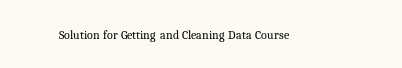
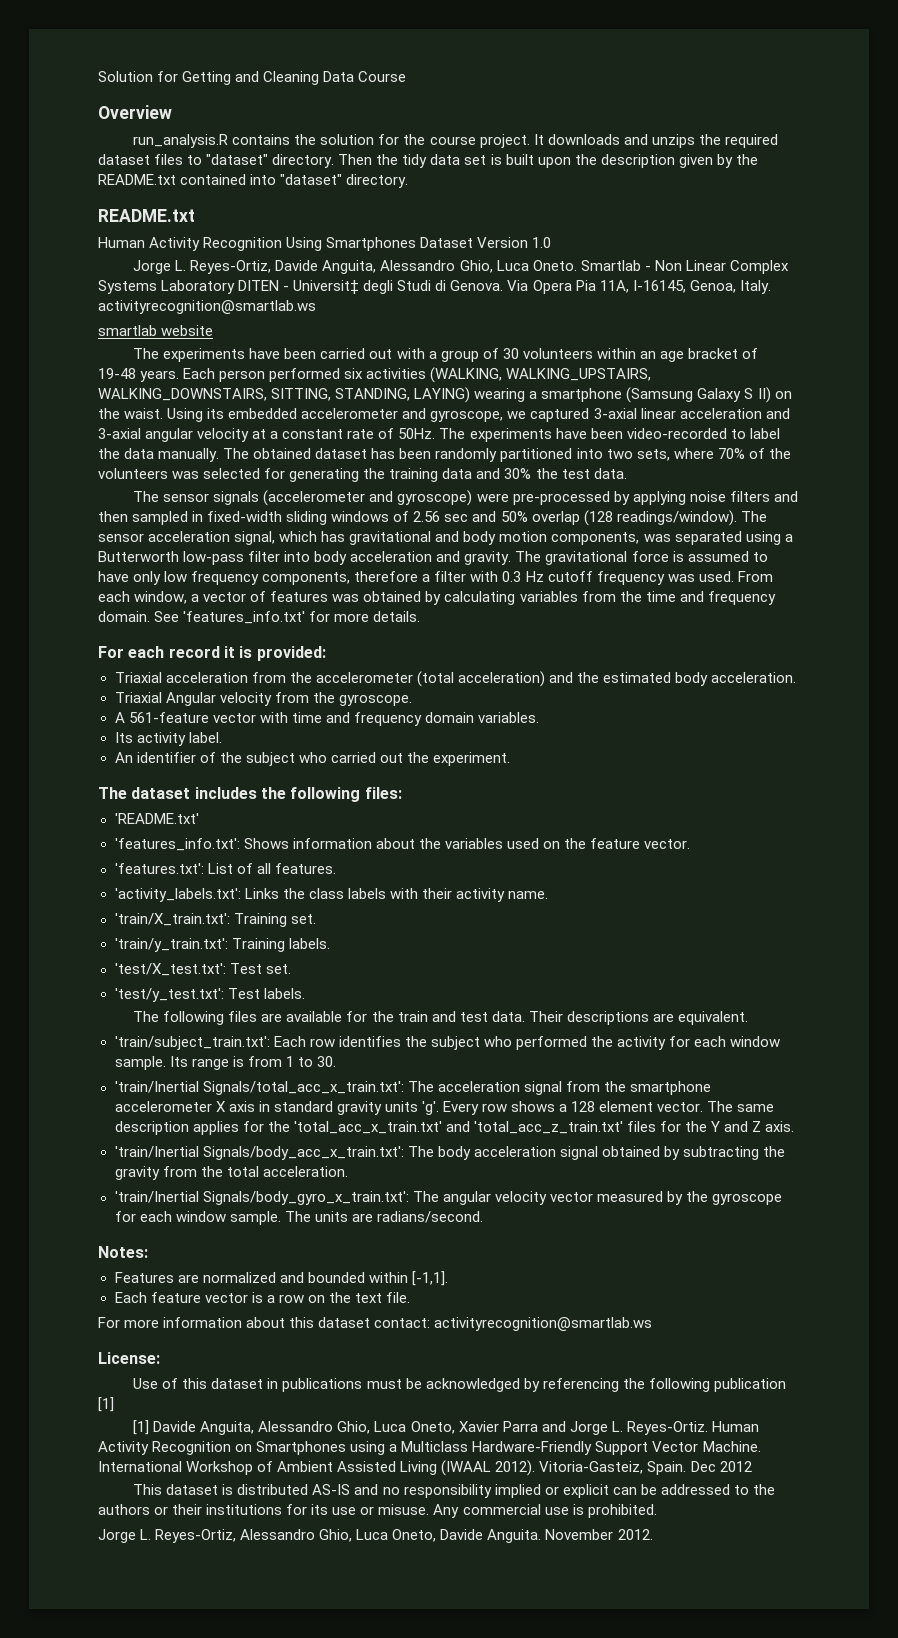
(291, 35) none -> [98,105,172,119] [133,134,778,148] [98,154,758,168] [98,174,409,188] [98,209,195,222] [98,237,552,251] [133,260,789,274] [98,280,771,294] [98,300,316,314] [98,325,214,336] [133,348,759,362] [98,367,652,383] [98,387,792,403] [98,408,790,422] [98,428,780,442] [98,448,791,462] [98,468,627,482] [133,490,798,506] [98,510,767,526] [98,531,793,545] [98,551,768,565] [98,571,773,585] [98,591,776,605] [98,611,421,624] [98,646,326,661] [114,671,797,687] [114,692,412,706] [114,712,539,726] [114,732,222,746] [114,752,510,766] [98,787,402,802] [114,813,199,824] [114,838,690,851] [114,863,336,874] [114,888,548,902] [114,913,316,927] [114,938,330,952] [114,963,291,976] [114,988,305,1002] [133,1011,748,1025] [114,1036,781,1050] [114,1056,336,1070] [114,1081,711,1095] [114,1101,775,1115] [114,1121,795,1135] [114,1146,785,1160] [114,1166,348,1180] [114,1191,782,1205] [114,1211,483,1225] [98,1246,148,1258] [114,1271,448,1286] [114,1292,410,1303] [98,1317,653,1331] [98,1352,160,1364] [133,1378,786,1392] [98,1397,114,1412] [133,1420,759,1435] [98,1441,761,1455] [98,1460,752,1476] [133,1484,775,1498] [98,1504,657,1518] [98,1529,653,1543] // Overview // run_analysis.R contains the solution for the course project. It downloads and unzips the required dataset files to "dataset" directory. Then the tidy data set is built upon the description given by the README.txt contained into "dataset" directory. // README.txt // Human Activity Recognition Using Smartphones Dataset Version 1.0 // Jorge L. Reyes-Ortiz, Davide Anguita, Alessandro Ghio, Luca Oneto. Smartlab - Non Linear Complex Systems Laboratory DITEN - Universit‡ degli Studi di Genova. Via Opera Pia 11A, I-16145, Genoa, Italy. activityrecognition@smartlab.ws // smartlab website // The experiments have been carried out with a group of 30 volunteers within an age bracket of 19-48 years. Each person performed six activities (WALKING, WALKING_UPSTAIRS, WALKING_DOWNSTAIRS, SITTING, STANDING, LAYING) wearing a smartphone (Samsung Galaxy S II) on the waist. Using its embedded accelerometer and gyroscope, we captured 3-axial linear acceleration and 3-axial angular velocity at a constant rate of 50Hz. The experiments have been video-recorded to label the data manually. The obtained dataset has been randomly partitioned into two sets, where 70% of the volunteers was selected for generating the training data and 30% the test data. // The sensor signals (accelerometer and gyroscope) were pre-processed by applying noise filters and then sampled in fixed-width sliding windows of 2.56 sec and 50% overlap (128 readings/window). The sensor acceleration signal, which has gravitational and body motion components, was separated using a Butterworth low-pass filter into body acceleration and gravity. The gravitational force is assumed to have only low frequency components, therefore a filter with 0.3 Hz cutoff frequency was used. From each window, a vector of features was obtained by calculating variables from the time and frequency domain. See 'features_info.txt' for more details. // For each record it is provided: // Triaxial acceleration from the accelerometer (total acceleration) and the estimated body acceleration. // Triaxial Angular velocity from the gyroscope. // A 561-feature vector with time and frequency domain variables. // Its activity label. // An identifier of the subject who carried out the experiment. // The dataset includes the following files: // 'README.txt' // 'features_info.txt': Shows information about the variables used on the feature vector. // 'features.txt': List of all features. // 'activity_labels.txt': Links the class labels with their activity name. // 'train/X_train.txt': Training set. // 'train/y_train.txt': Training labels. // 'test/X_test.txt': Test set. // 'test/y_test.txt': Test labels. // The following files are available for the train and test data. Their descriptions are equivalent. // 'train/subject_train.txt': Each row identifies the subject who performed the activity for each window sample. Its range is from 1 to 30. // 'train/Inertial Signals/total_acc_x_train.txt': The acceleration signal from the smartphone accelerometer X axis in standard gravity units 'g'. Every row shows a 128 element vector. The same description applies for the 'total_acc_x_train.txt' and 'total_acc_z_train.txt' files for the Y and Z axis. // 'train/Inertial Signals/body_acc_x_train.txt': The body acceleration signal obtained by subtracting the gravity from the total acceleration. // 'train/Inertial Signals/body_gyro_x_train.txt': The angular velocity vector measured by the gyroscope for each window sample. The units are radians/second. // Notes: // Features are normalized and bounded within [-1,1]. // Each feature vector is a row on the text file. // For more information about this dataset contact: activityrecognition@smartlab.ws // License: // Use of this dataset in publications must be acknowledged by referencing the following publication [1] // [1] Davide Anguita, Alessandro Ghio, Luca Oneto, Xavier Parra and Jorge L. Reyes-Ortiz. Human Activity Recognition on Smartphones using a Multiclass Hardware-Friendly Support Vector Machine. International Workshop of Ambient Assisted Living (IWAAL 2012). Vitoria-Gasteiz, Spain. Dec 2012 // This dataset is distributed AS-IS and no responsibility implied or explicit can be addressed to the authors or their institutions for its use or misuse. Any commercial use is prohibited. // Jorge L. Reyes-Ortiz, Alessandro Ghio, Luca Oneto, Davide Anguita. November 2012.

